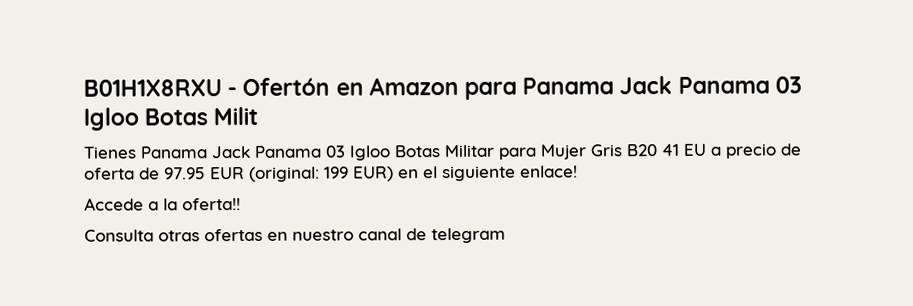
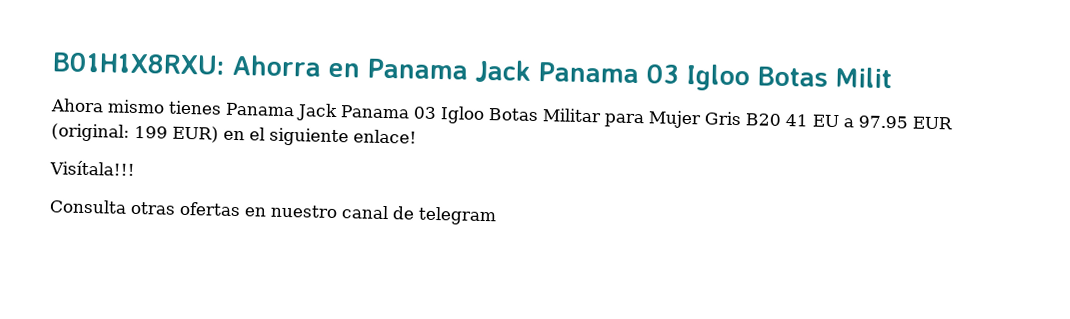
[83,76,518,100] B01H1X8RXU - Ofertón en Amazon para -> [52,52,360,78] B01H1X8RXU: Ahorra en
[83,146,137,159] Tienes -> [50,98,222,115] Ahora mismo tienes
[725,143,802,159] [84,167,160,180] precio de oferta de -> (854, 123) none
[84,197,241,211] Accede a la oferta!! -> [49,160,135,176] Visítala!!!

